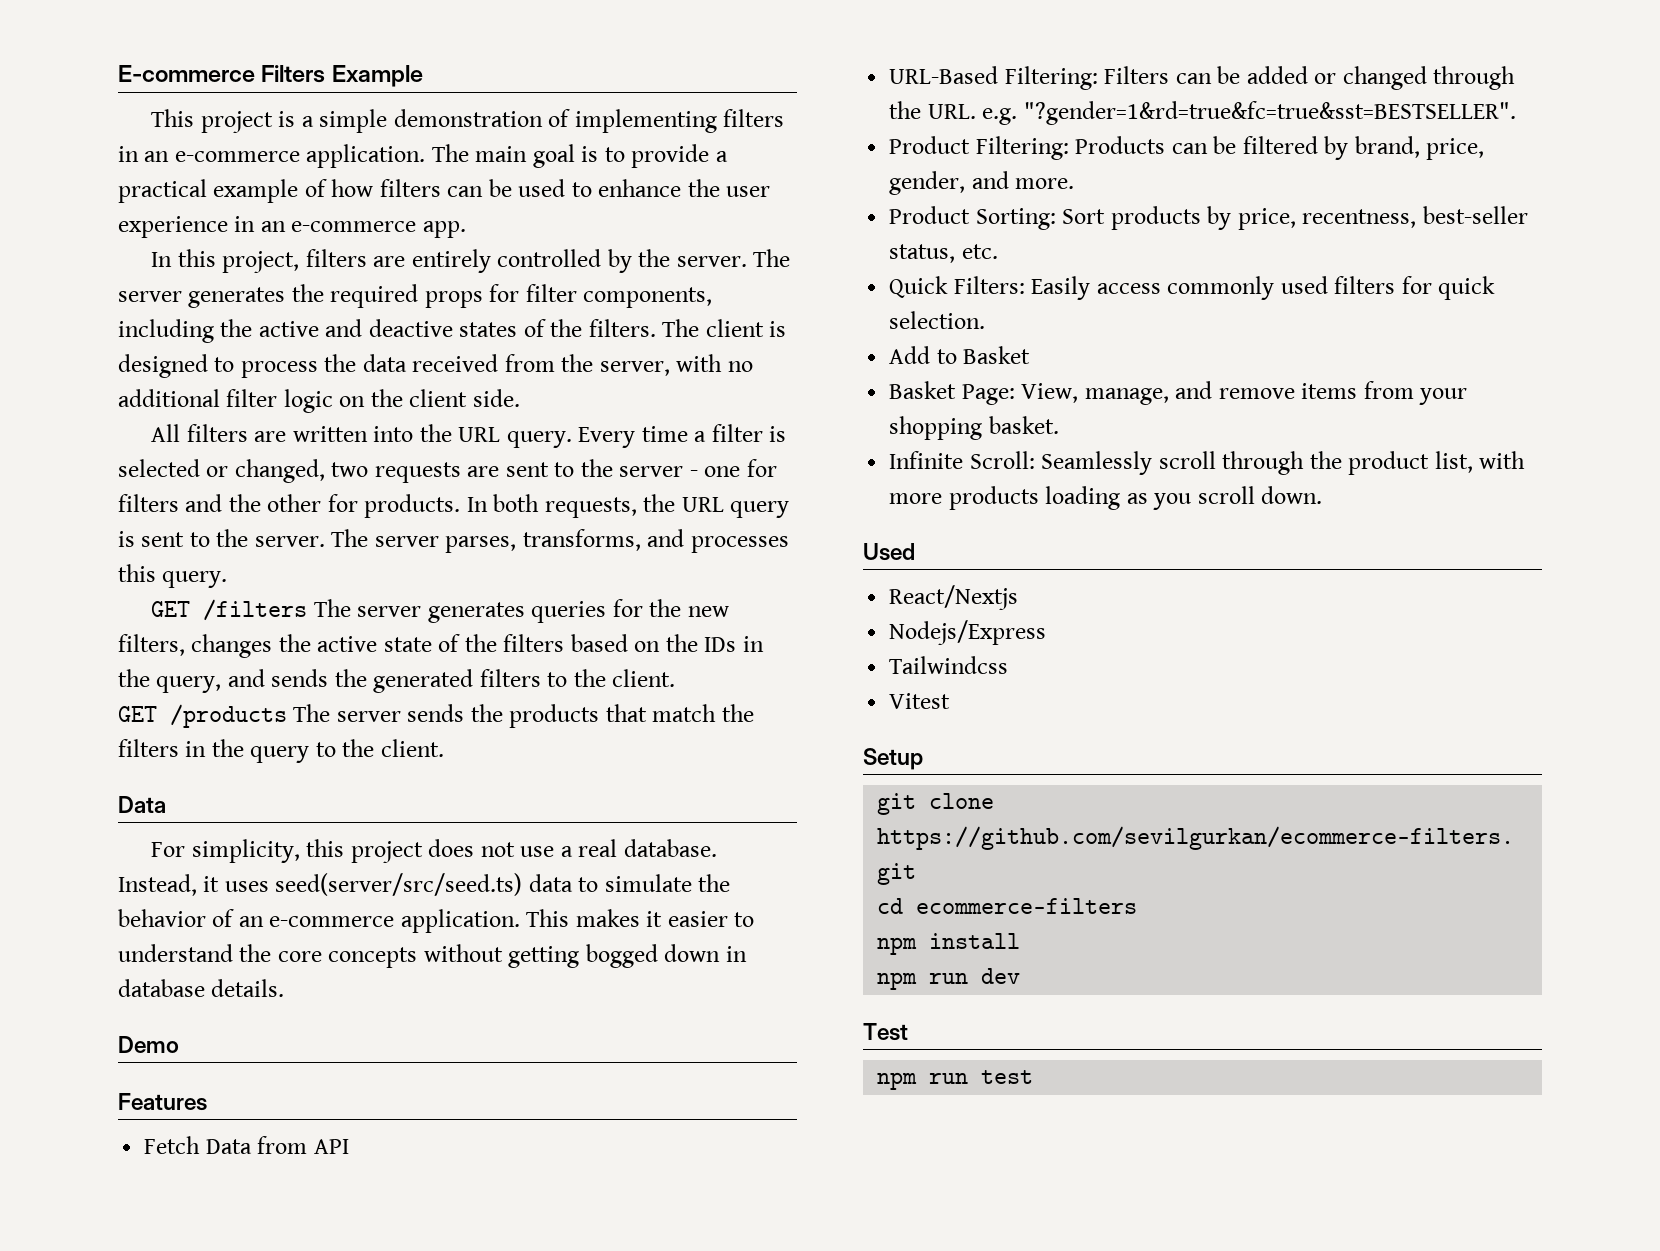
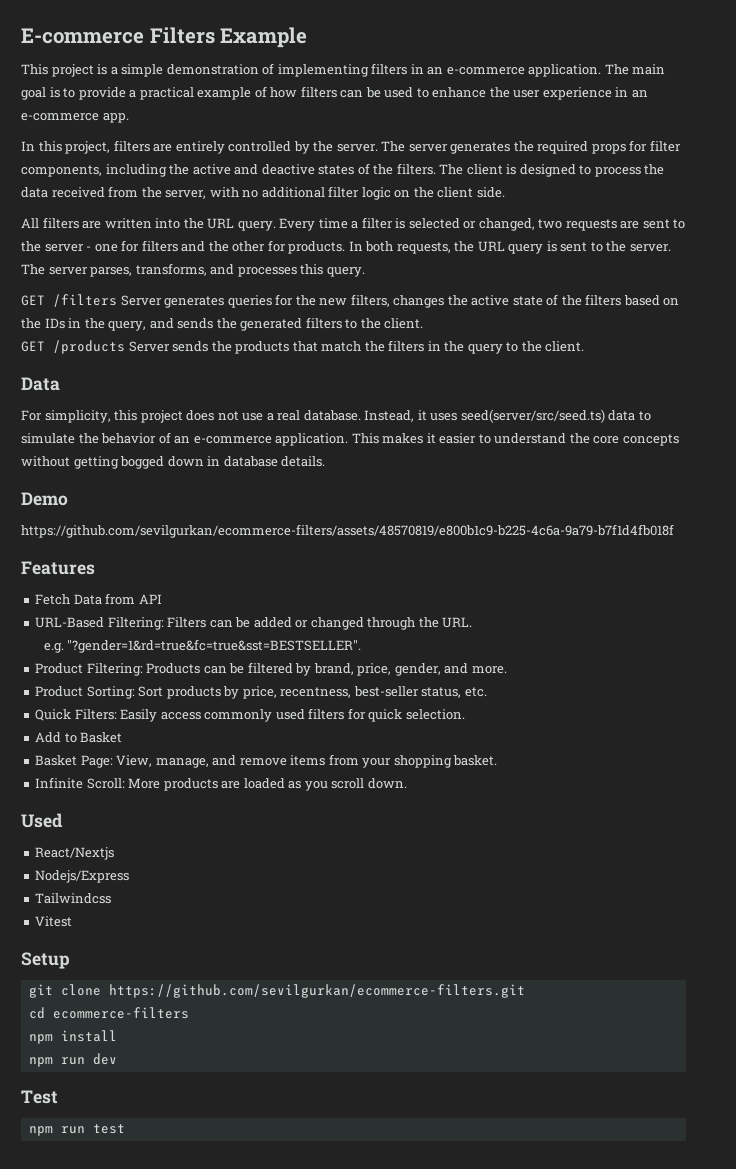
[313,599,422,617] The server -> [120,295,162,306] Server
[293,704,401,722] The server -> [128,341,170,352] Server
(179, 1044) none -> [21,524,674,538] // https://github.com/sevilgurkan/ecommerce-filters/assets/48570819/e800b1c9-b225-4c6a-9a79-b7f1d4fb018f
(976, 111) none -> (473, 622) //
[1041,451,1526,475] [889,486,1121,510] Seamlessly scroll through the product list, with more products loading -> [128,778,285,791] More products are loaded

